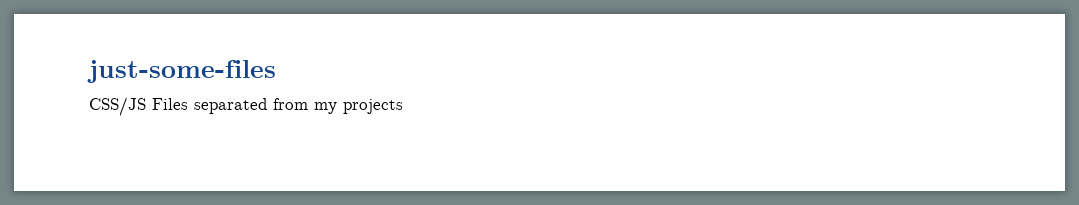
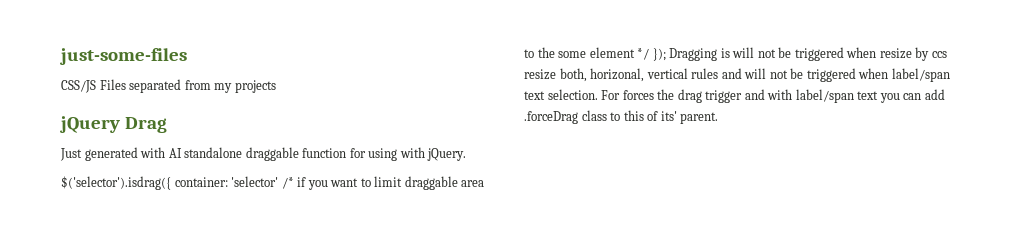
(403, 106) none -> [60,116,167,133] [60,147,467,161] [61,176,485,190] [524,47,947,61] [524,68,950,82] [524,89,945,103] [524,110,719,124] // jQuery Drag // Just generated with AI standalone draggable function for using with jQuery. // $('selector').isdrag({ container: 'selector' /* if you want to limit draggable area to the some element */ }); Dragging is will not be triggered when resize by ccs resize both, horizonal, vertical rules and will not be triggered when label/span text selection. For forces the drag trigger and with label/span text you can add .forceDrag class to this of its' parent.

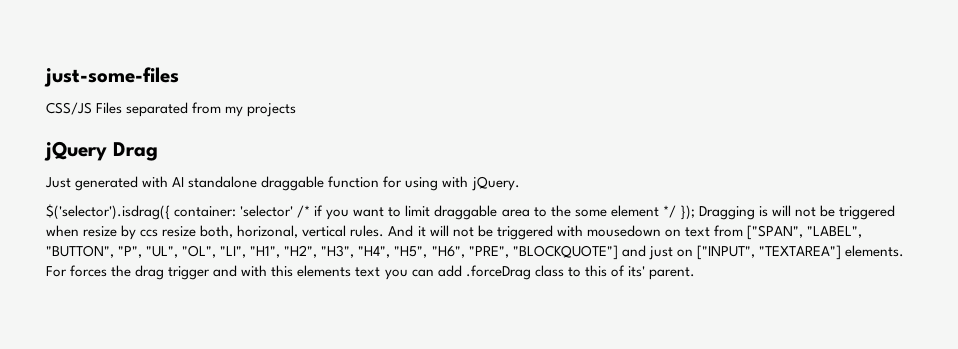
[691,68,950,82] [524,89,598,100] rules and will not be triggered when label/span text selection. -> [350,225,863,240] [46,245,904,260] rules. And it will not be triggered with mousedown on text from ["SPAN", "LABEL", "BUTTON", "P", "UL", "OL", "LI", "H1", "H2", "H3", "H4", "H5", "H6", "PRE", "BLOCKQUOTE"] and just on ["INPUT", "TEXTAREA"] elements.
[795,89,854,103] label/span -> [271,265,352,277] this elements

